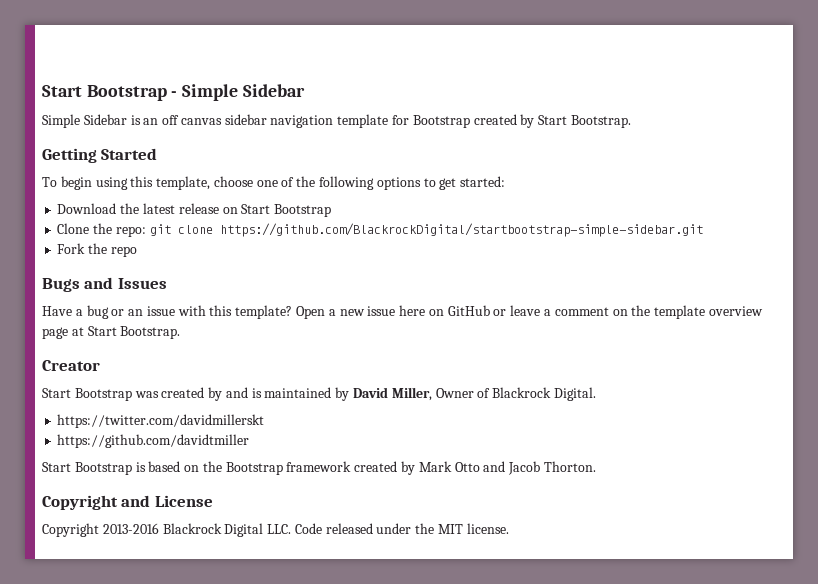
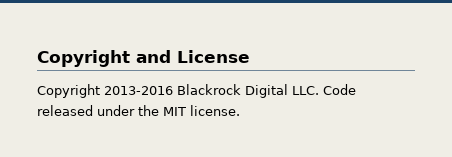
[42,84,305,101] [42,114,631,128] [42,148,158,163] [42,176,506,190] [57,203,332,217] [57,223,703,237] [57,243,137,257] [42,277,167,292] [42,305,763,319] [42,326,181,339] [42,360,100,371] [42,387,596,401] [57,414,265,428] [57,434,250,448] [42,461,596,475] Start Bootstrap - Simple Sidebar // Simple Sidebar is an off canvas sidebar navigation template for Bootstrap created by Start Bootstrap. // Getting Started // To begin using this template, choose one of the following options to get started: // Download the latest release on Start Bootstrap // Clone the repo: git clone https://github.com/BlackrockDigital/startbootstrap-simple-sidebar.git // Fork the repo // Bugs and Issues // Have a bug or an issue with this template? Open a new issue here on GitHub or leave a comment on the template overview page at Start Bootstrap. // Creator // Start Bootstrap was created by and is maintained by David Miller, Owner of Blackrock Digital. // https://twitter.com/davidmillerskt // https://github.com/davidtmiller // Start Bootstrap is based on the Bootstrap framework created by Mark Otto and Jacob Thorton. // -> (37, 58) none

